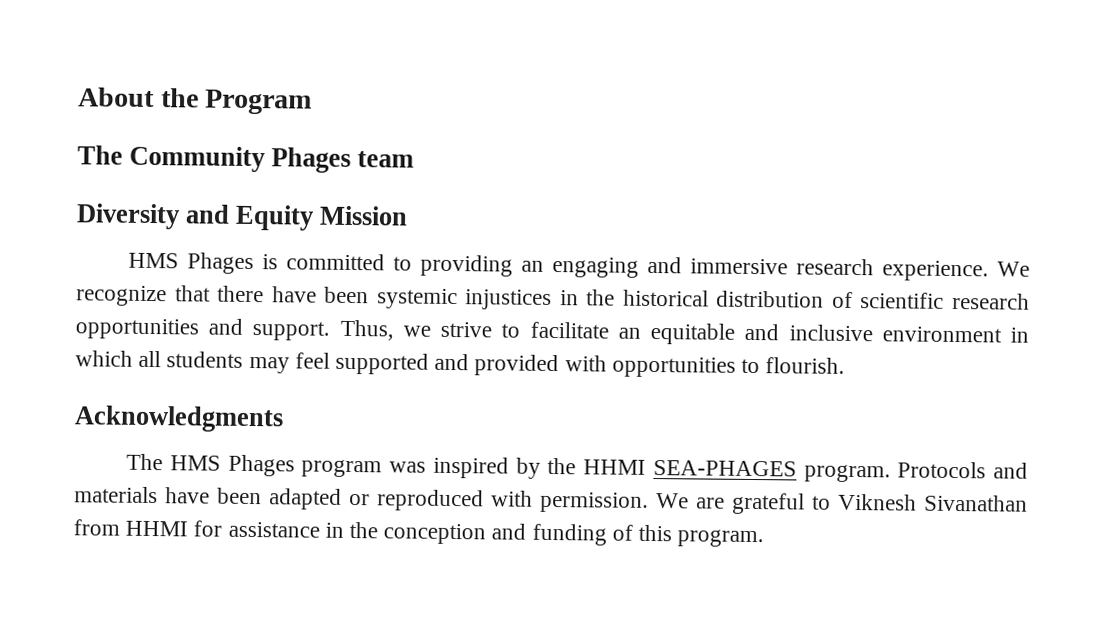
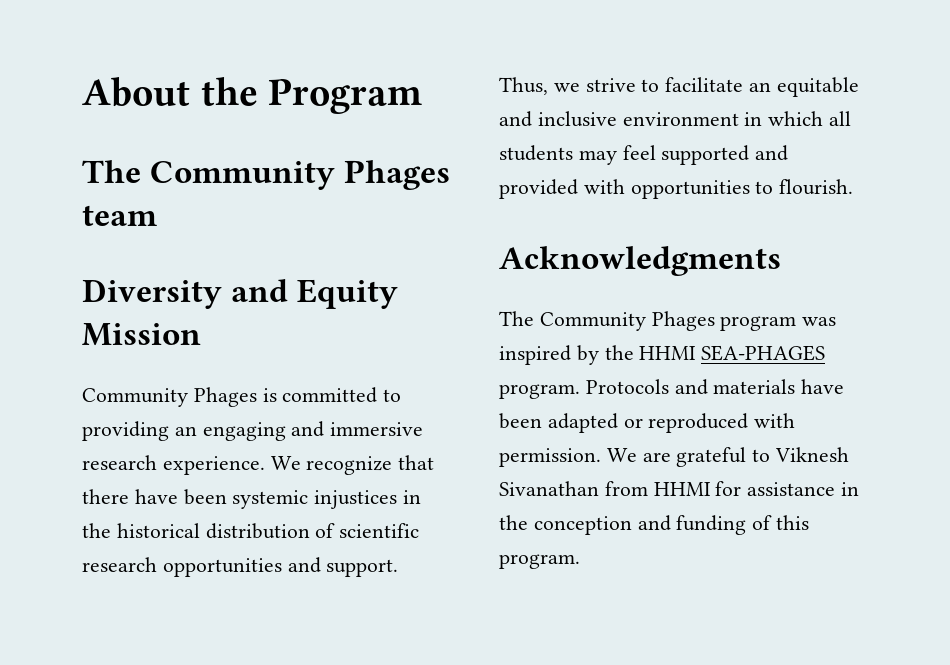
[128,252,180,269] HMS -> [82,388,188,407] Community
[169,455,221,471] HMS -> [539,312,646,331] Community

